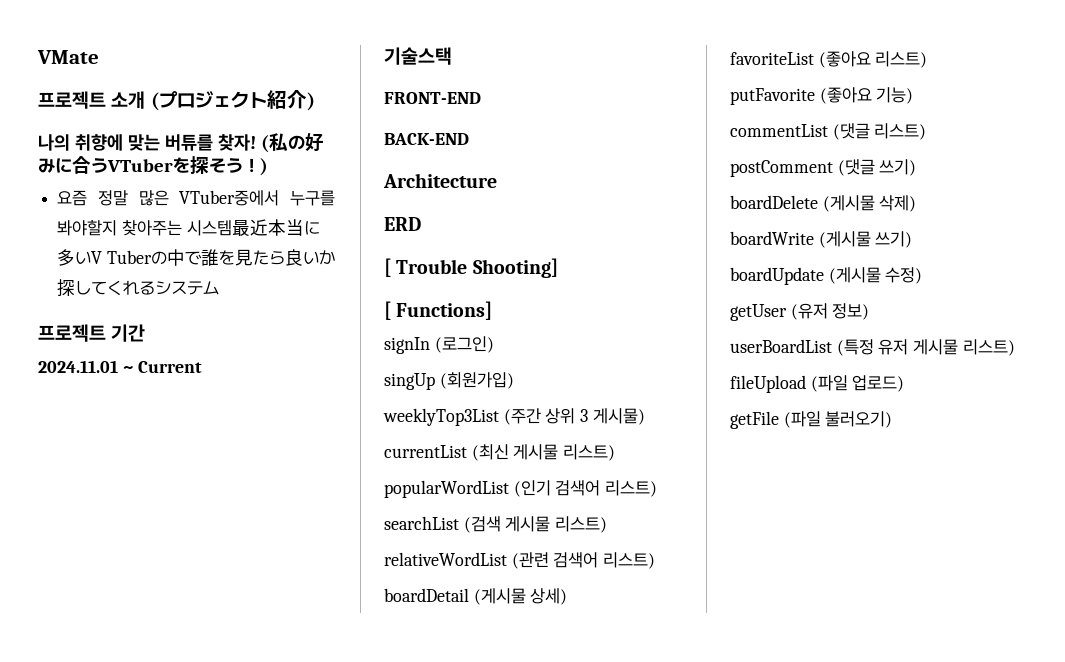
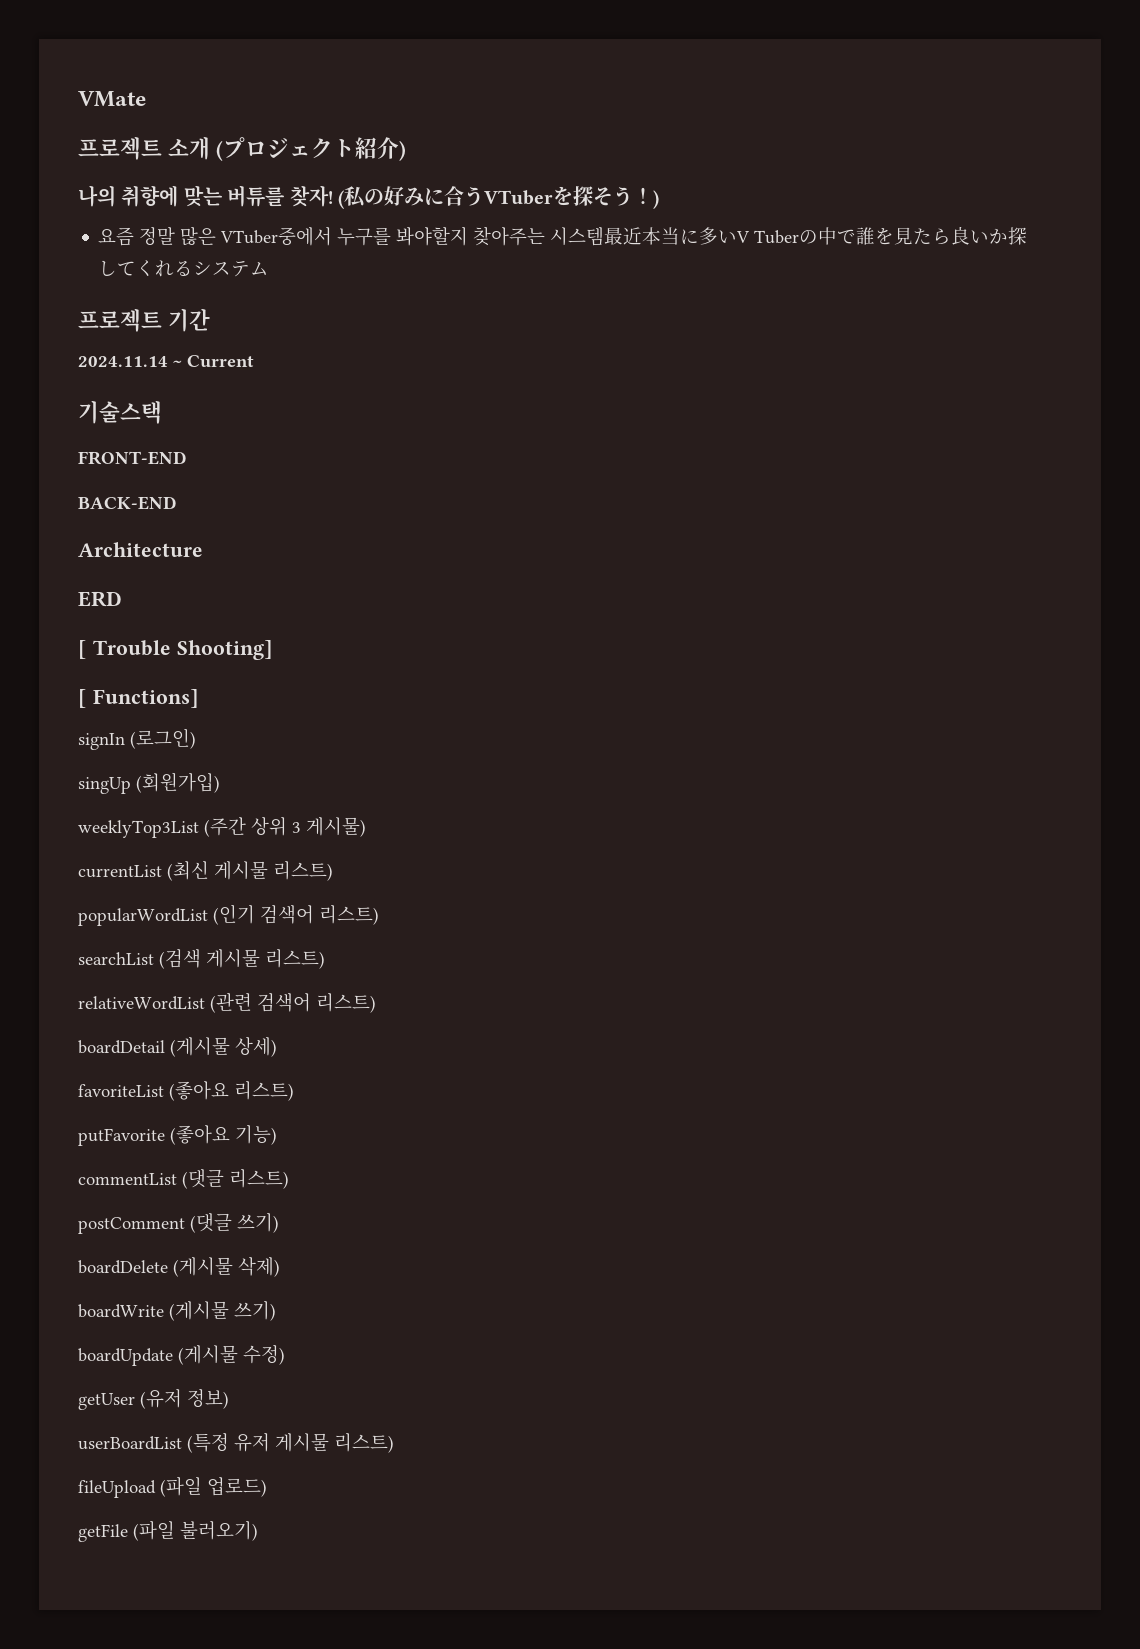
[38,360,118,373] 2024.11.01 -> [78,356,168,367] 2024.11.14

